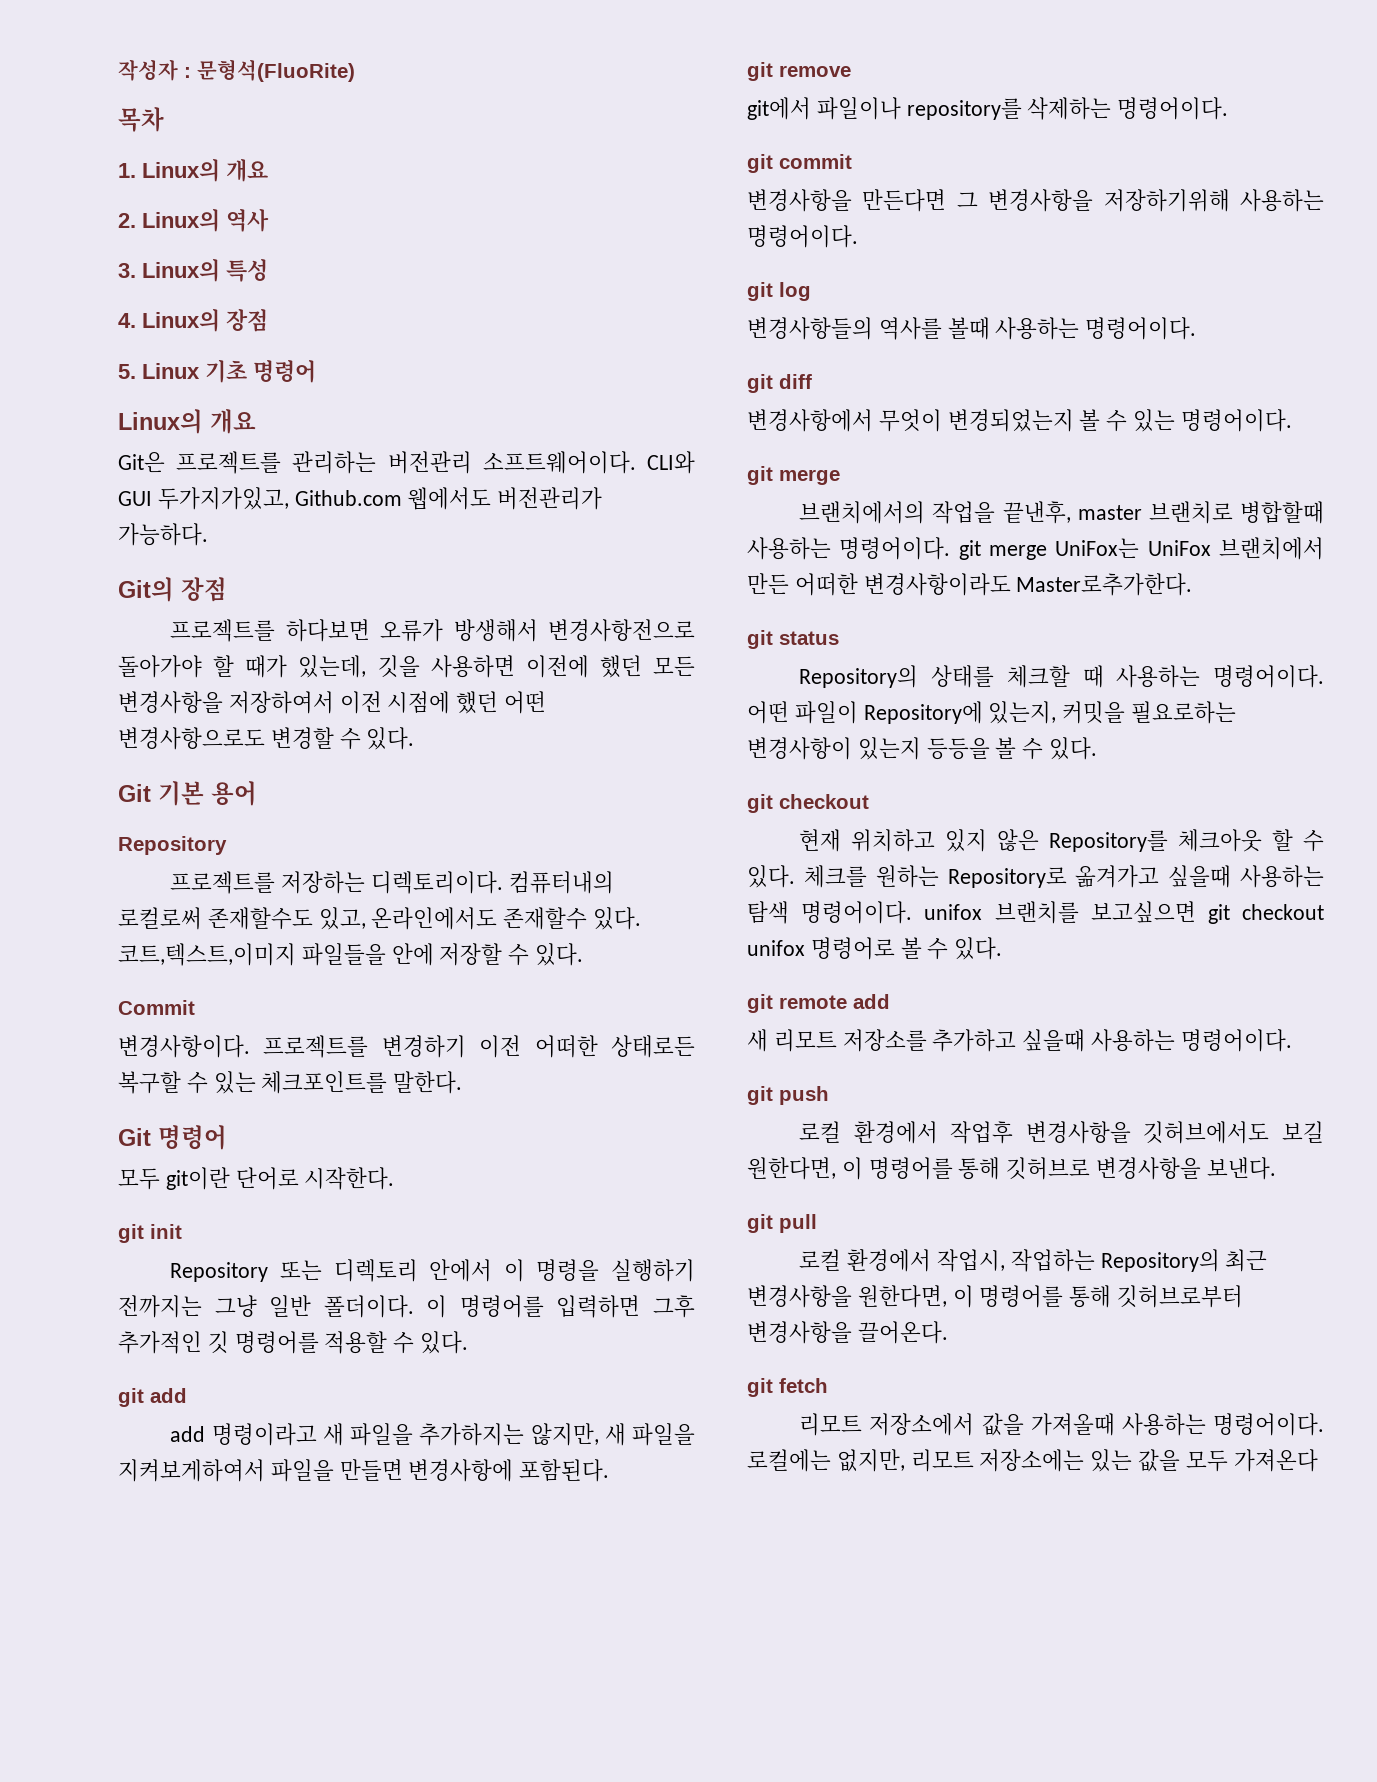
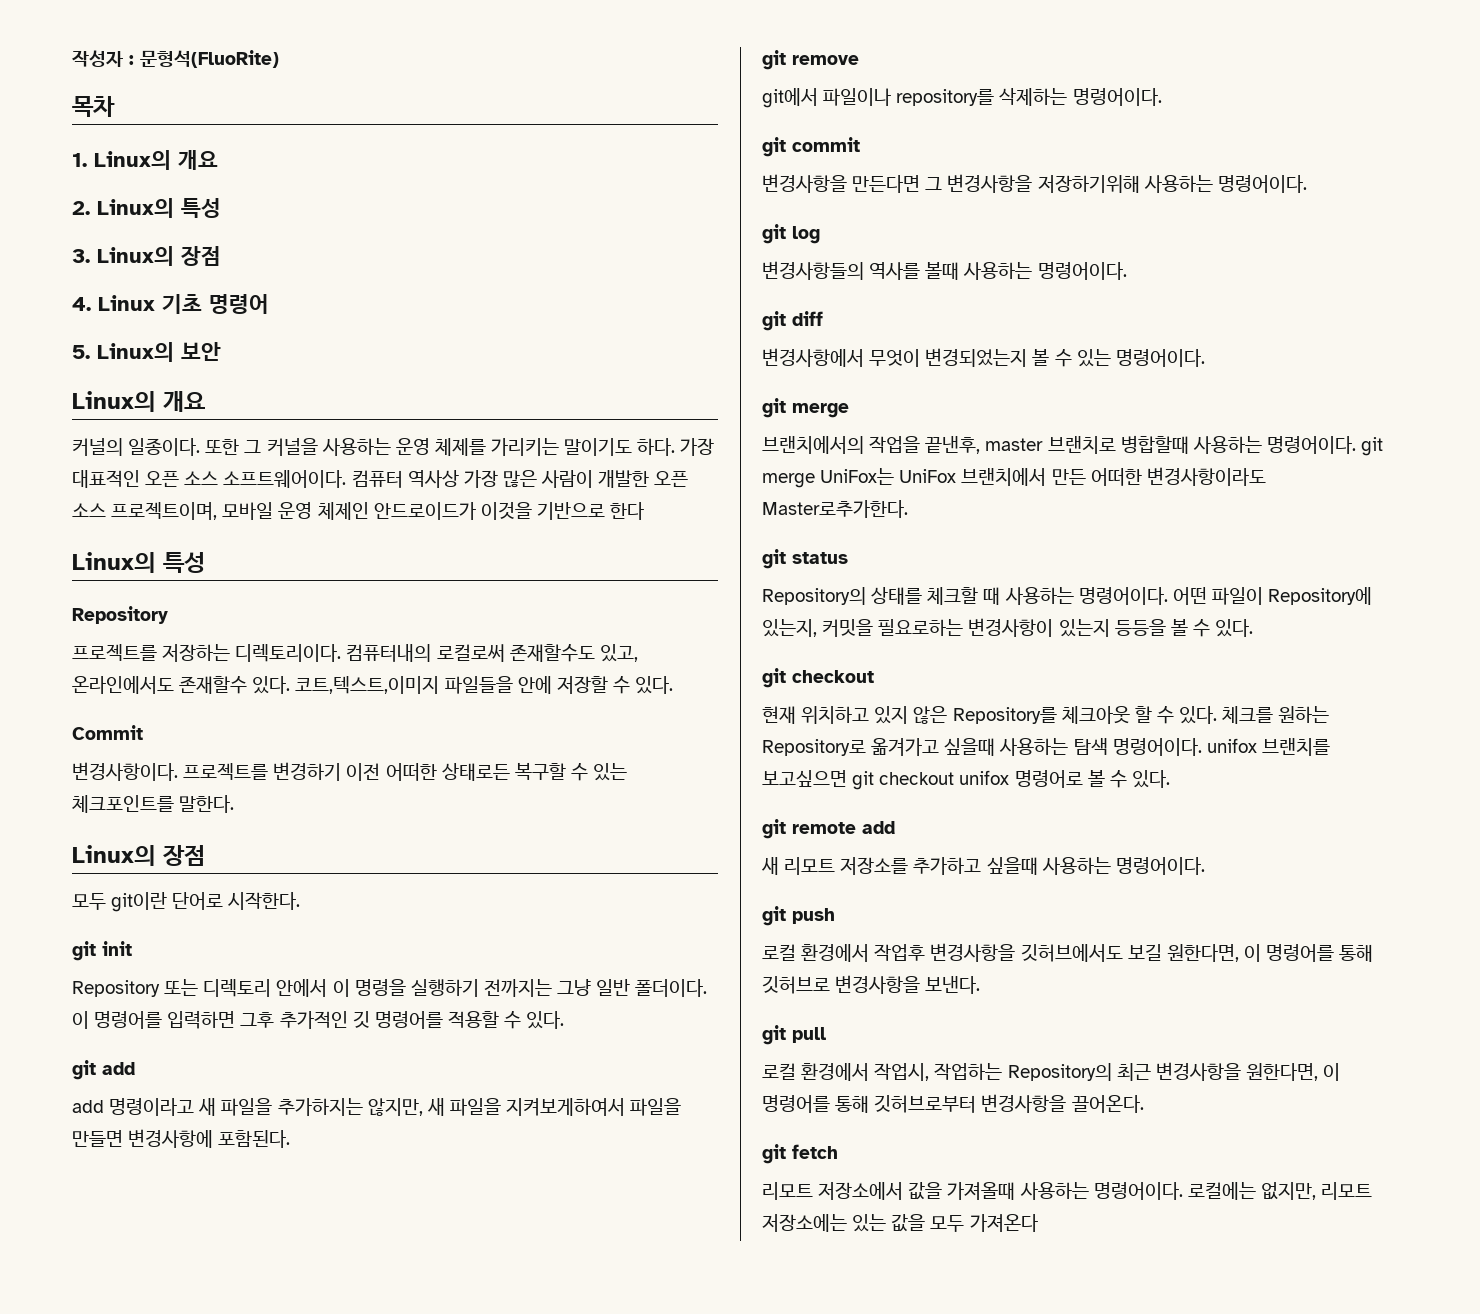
[226,209,269,232] 역사 -> [181,198,221,218] 특성
[226,259,268,282] 특성 -> [181,246,221,266] 장점
[142,309,268,332] [118,364,136,379] Linux의 장점 // 5. -> (91, 304) none
[118,409,256,434] [118,451,695,474] [118,487,603,510] [118,523,208,546] [118,577,227,602] [170,619,695,642] [118,655,695,678] [118,691,547,714] [118,727,415,750] [118,781,257,806] // Linux의 개요 // Git은 프로젝트를 관리하는 버전관리 소프트웨어이다. CLI와 GUI 두가지가있고, Github.com 웹에서도 버전관리가 가능하다. // Git의 장점 // 프로젝트를 하다보면 오류가 방생해서 변경사항전으로 돌아가야 할 때가 있는데, 깃을 사용하면 이전에 했던 모든 변경사항을 저장하여서 이전 시점에 했던 어떤 변경사항으로도 변경할 수 있다. // Git 기본 용어 -> [72,342,221,362] [72,391,205,412] [72,438,715,456] [72,470,689,488] [72,502,645,520] [72,552,205,573] // 5. Linux의 보안 // Linux의 개요 // 커널의 일종이다. 또한 그 커널을 사용하는 운영 체제를 가리키는 말이기도 하다. 가장 대표적인 오픈 소스 소프트웨어이다. 컴퓨터 역사상 가장 많은 사람이 개발한 오픈 소스 프로젝트이며, 모바일 운영 체제인 안드로이드가 이것을 기반으로 한다 // Linux의 특성
[118,1125,227,1150] Git 명령어 -> [72,845,205,866] Linux의 장점

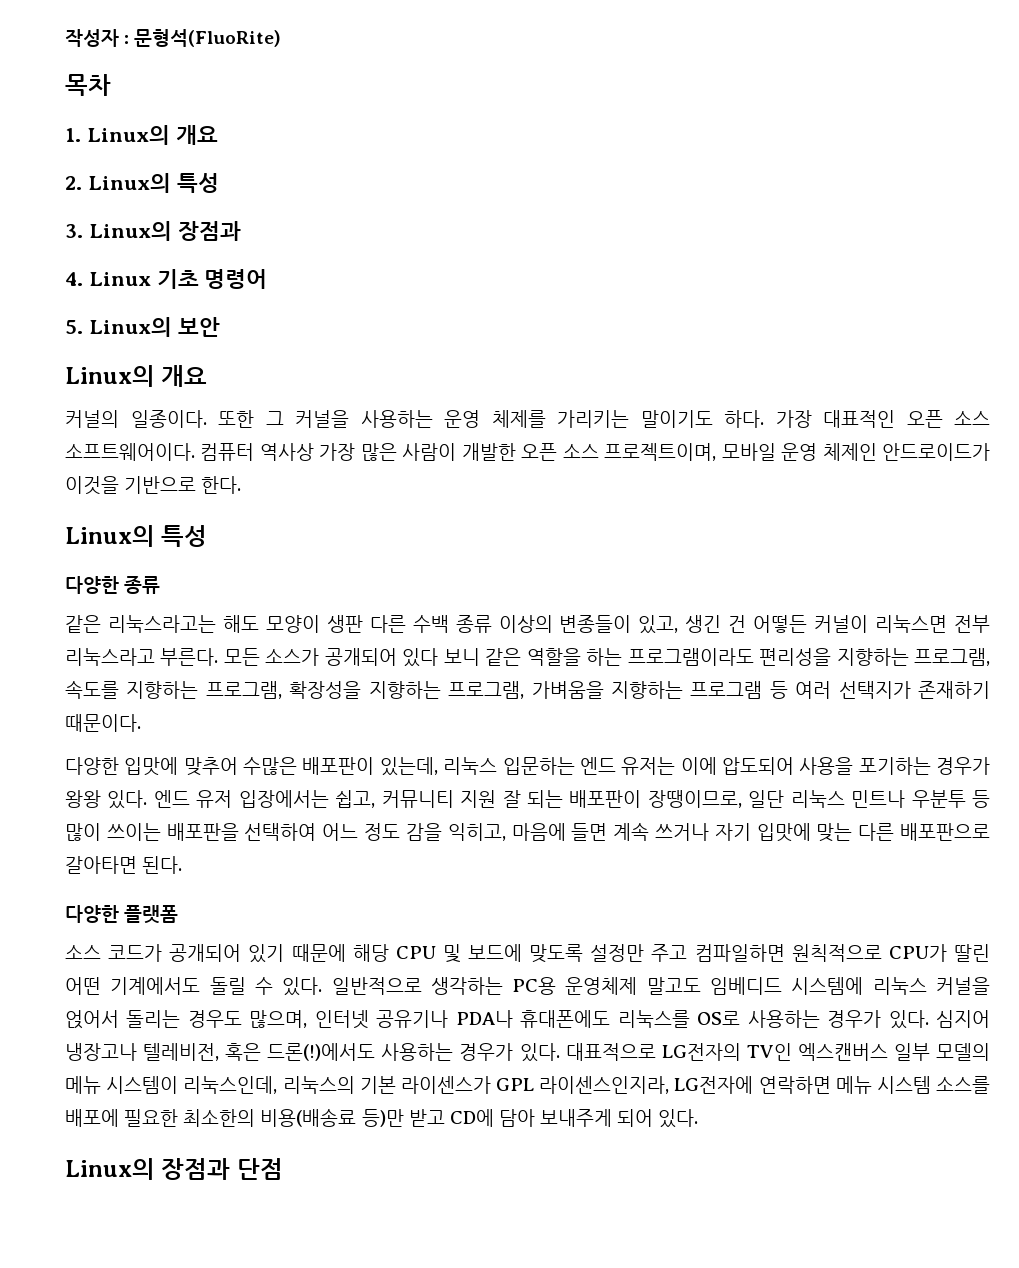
[181,246,221,266] 장점 -> [177,221,241,241] 장점과
[610,502,645,520] [72,552,205,573] [72,606,168,624] [72,644,638,662] [72,676,674,694] [72,725,143,740] [72,762,628,781] [72,795,235,813] [72,845,205,866] [72,892,301,912] [72,941,132,961] [72,979,708,997] [72,1011,565,1029] [72,1060,135,1080] [72,1098,682,1116] [72,1129,291,1148] [762,50,859,70] [762,88,1162,108] [762,137,860,157] [762,174,1307,193] [762,224,820,244] [762,261,1127,280] [762,311,823,331] [762,348,1205,367] [762,398,849,418] [762,435,1384,456] [762,467,1266,488] [762,500,908,518] [762,549,848,569] [762,587,1373,605] [762,618,1254,637] [762,668,874,688] [762,706,1330,724] [762,738,1330,756] [762,770,1170,790] [762,819,895,839] [761,857,1205,875] [762,906,835,926] [762,943,1374,962] [762,975,981,994] [762,1025,826,1045] [762,1062,1341,1081] [762,1094,1144,1113] [762,1144,838,1164] [762,1182,1373,1200] [762,1214,1038,1232] 한다 // Linux의 특성 // Repository // 프로젝트를 저장하는 디렉토리이다. 컴퓨터내의 로컬로써 존재할수도 있고, 온라인에서도 존재할수 있다. 코트,텍스트,이미지 파일들을 안에 저장할 수 있다. // Commit // 변경사항이다. 프로젝트를 변경하기 이전 어떠한 상태로든 복구할 수 있는 체크포인트를 말한다. // Linux의 장점 // 모두 git이란 단어로 시작한다. // git init // Repository 또는 디렉토리 안에서 이 명령을 실행하기 전까지는 그냥 일반 폴더이다. 이 명령어를 입력하면 그후 추가적인 깃 명령어를 적용할 수 있다. // git add // add 명령이라고 새 파일을 추가하지는 않지만, 새 파일을 지켜보게하여서 파일을 만들면 변경사항에 포함된다. // git remove // git에서 파일이나 repository를 삭제하는 명령어이다. // git commit // 변경사항을 만든다면 그 변경사항을 저장하기위해 사용하는 명령어이다. // git log // 변경사항들의 역사를 볼때 사용하는 명령어이다. // git diff // 변경사항에서 무엇이 변경되었는지 볼 수 있는 명령어이다. // git merge // 브랜치에서의 작업을 끝낸후, master 브랜치로 병합할때 사용하는 명령어이다. git merge UniFox는 UniFox 브랜치에서 만든 어떠한 변경사항이라도 Master로추가한다. // git status // Repository의 상태를 체크할 때 사용하는 명령어이다. 어떤 파일이 Repository에 있는지, 커밋을 필요로하는 변경사항이 있는지 등등을 볼 수 있다. // git checkout // 현재 위치하고 있지 않은 Repository를 체크아웃 할 수 있다. 체크를 원하는 Repository로 옮겨가고 싶을때 사용하는 탐색 명령어이다. unifox 브랜치를 보고싶으면 git checkout unifox 명령어로 볼 수 있다. // git remote add // 새 리모트 저장소를 추가하고 싶을때 사용하는 명령어이다. // git push // 로컬 환경에서 작업후 변경사항을 깃허브에서도 보길 원한다면, 이 명령어를 통해 깃허브로 변경사항을 보낸다. // git pull // 로컬 환경에서 작업시, 작업하는 Repository의 최근 변경사항을 원한다면, 이 명령어를 통해 깃허브로부터 변경사항을 끌어온다. // git fetch // 리모트 저장소에서 값을 가져올때 사용하는 명령어이다. 로컬에는 없지만, 리모트 저장소에는 있는 값을 모두 가져온다 -> [201,476,242,494] [65,525,208,547] [65,576,161,594] [65,615,990,634] [65,648,990,667] [65,680,990,699] [65,714,141,732] [65,757,991,776] [65,790,990,809] [65,822,990,842] [65,856,183,874] [65,905,179,924] [65,944,990,963] [65,977,990,996] [65,1010,990,1029] [65,1043,991,1062] [65,1076,990,1094] [65,1108,699,1128] [65,1158,283,1180] 한다. // Linux의 특성 // 다양한 종류 // 같은 리눅스라고는 해도 모양이 생판 다른 수백 종류 이상의 변종들이 있고, 생긴 건 어떻든 커널이 리눅스면 전부 리눅스라고 부른다. 모든 소스가 공개되어 있다 보니 같은 역할을 하는 프로그램이라도 편리성을 지향하는 프로그램, 속도를 지향하는 프로그램, 확장성을 지향하는 프로그램, 가벼움을 지향하는 프로그램 등 여러 선택지가 존재하기 때문이다. // 다양한 입맛에 맞추어 수많은 배포판이 있는데, 리눅스 입문하는 엔드 유저는 이에 압도되어 사용을 포기하는 경우가 왕왕 있다. 엔드 유저 입장에서는 쉽고, 커뮤니티 지원 잘 되는 배포판이 장땡이므로, 일단 리눅스 민트나 우분투 등 많이 쓰이는 배포판을 선택하여 어느 정도 감을 익히고, 마음에 들면 계속 쓰거나 자기 입맛에 맞는 다른 배포판으로 갈아타면 된다. // 다양한 플랫폼 // 소스 코드가 공개되어 있기 때문에 해당 CPU 및 보드에 맞도록 설정만 주고 컴파일하면 원칙적으로 CPU가 딸린 어떤 기계에서도 돌릴 수 있다. 일반적으로 생각하는 PC용 운영체제 말고도 임베디드 시스템에 리눅스 커널을 얹어서 돌리는 경우도 많으며, 인터넷 공유기나 PDA나 휴대폰에도 리눅스를 OS로 사용하는 경우가 있다. 심지어 냉장고나 텔레비전, 혹은 드론(!)에서도 사용하는 경우가 있다. 대표적으로 LG전자의 TV인 엑스캔버스 일부 모델의 메뉴 시스템이 리눅스인데, 리눅스의 기본 라이센스가 GPL 라이센스인지라, LG전자에 연락하면 메뉴 시스템 소스를 배포에 필요한 최소한의 비용(배송료 등)만 받고 CD에 담아 보내주게 되어 있다. // Linux의 장점과 단점

